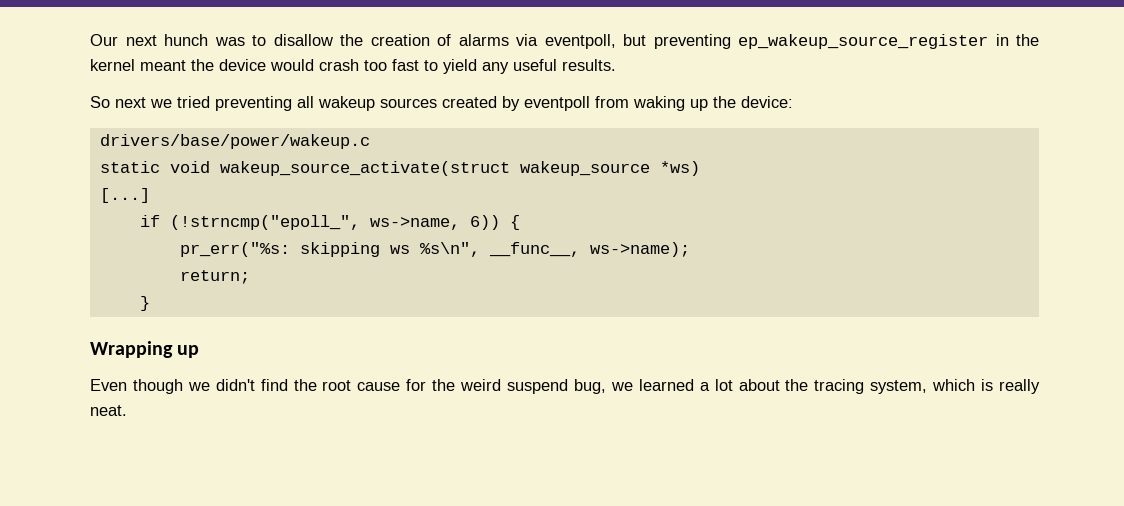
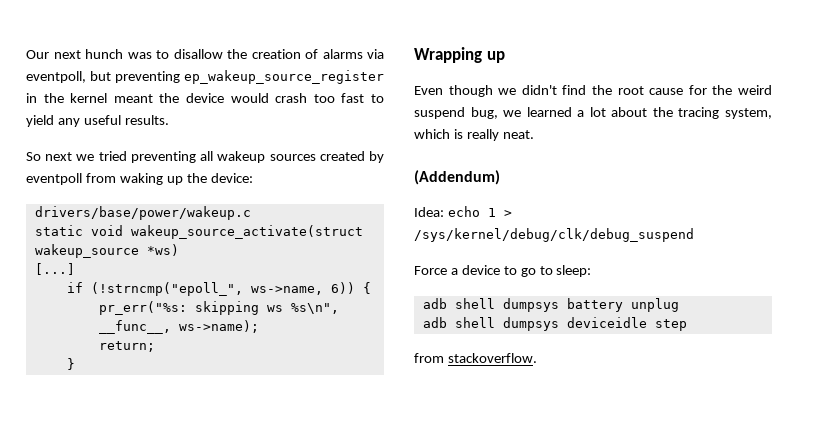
(127, 410) none -> [414,170,500,185] [414,206,512,217] [414,228,694,242] [414,265,592,277] [422,298,679,312] [422,317,687,331] [414,353,537,363] // (Addendum) // Idea: echo 1 > /sys/kernel/debug/clk/debug_suspend // Force a device to go to sleep: // adb shell dumpsys battery unplug // adb shell dumpsys deviceidle step // from stackoverflow.

